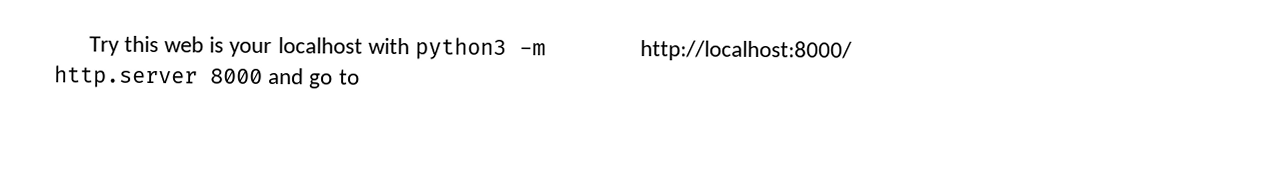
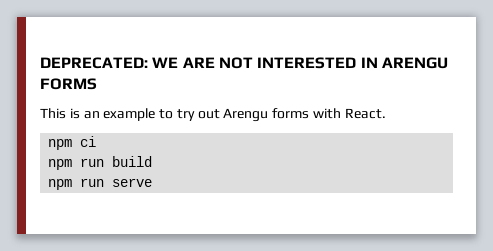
[88,35,546,60] [54,65,360,89] [640,40,852,62] Try this web is your localhost with python3 -m http.server 8000 and go to http://localhost:8000/ -> [40,57,448,69] [40,78,97,90] [40,108,386,122] [48,136,97,150] [48,156,153,170] [48,178,153,190] DEPRECATED: WE ARE NOT INTERESTED IN ARENGU FORMS // This is an example to try out Arengu forms with React. // npm ci // npm run build // npm run serve

